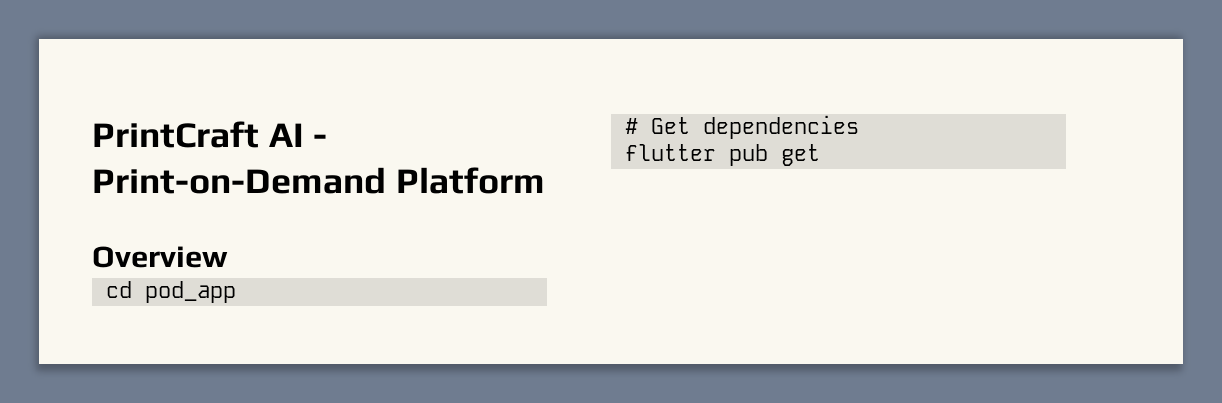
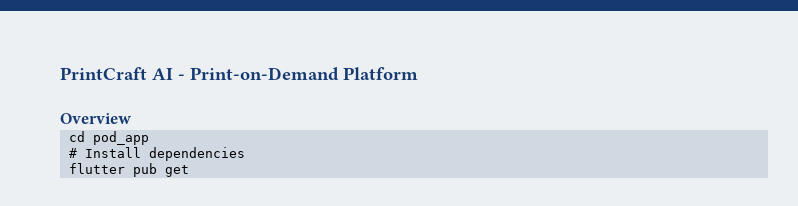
[650,117,690,134] Get -> [84,147,141,158] Install

